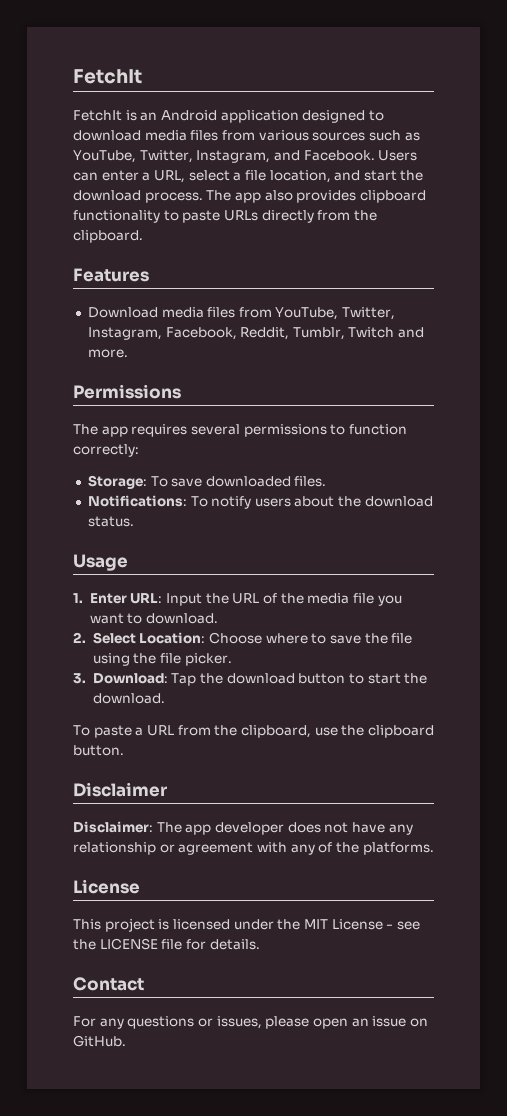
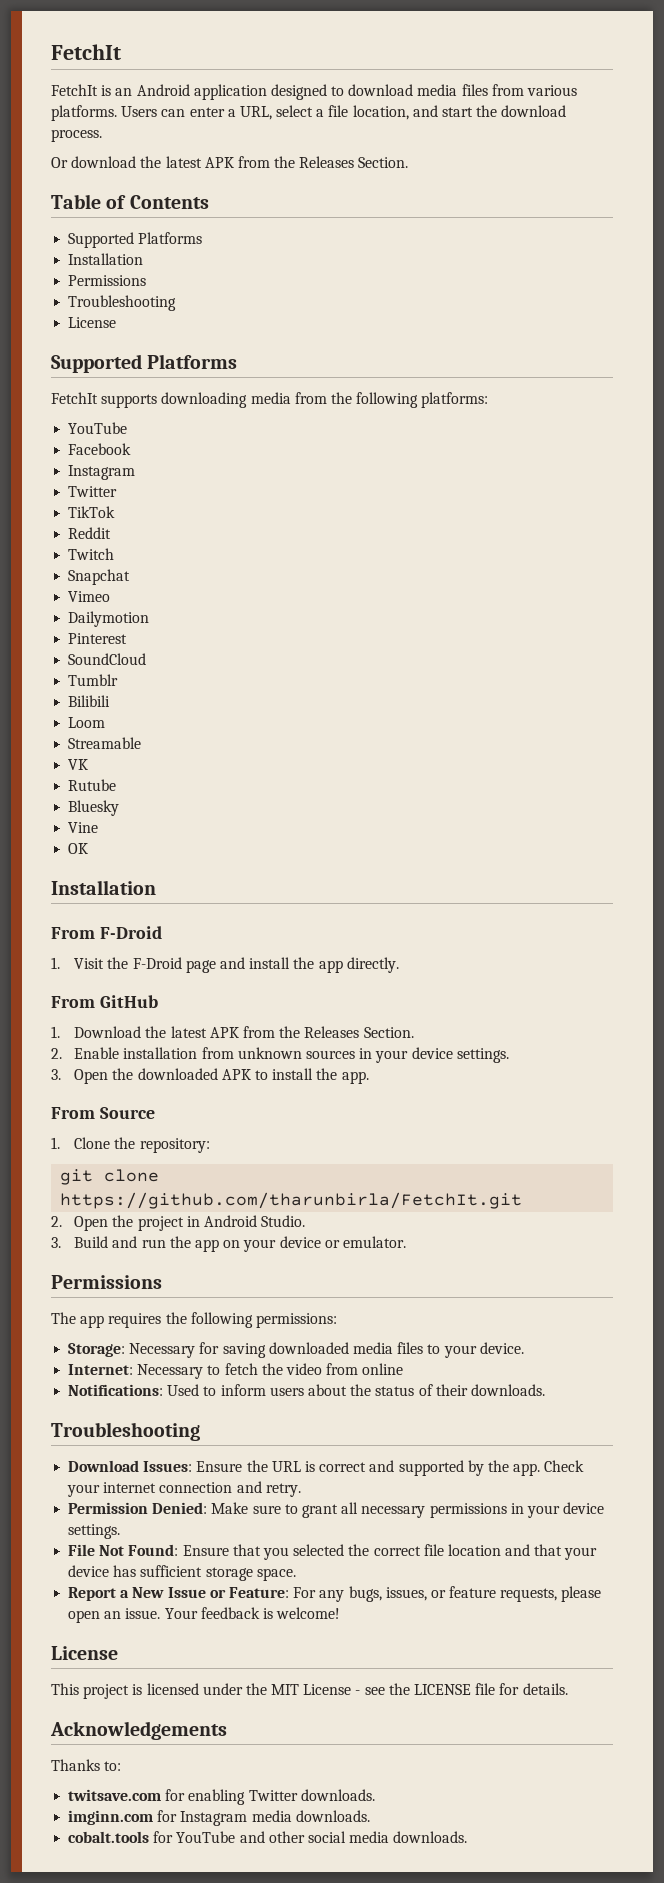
[312,130,420,141] [73,150,375,163] sources such as YouTube, Twitter, Instagram, and Facebook. -> [51,105,117,121] platforms.
[206,190,426,203] [73,210,377,223] [73,230,143,243] [73,268,149,282] [87,307,396,320] [87,327,425,340] [87,349,128,358] [73,384,181,399] [73,424,407,437] [73,444,139,457] [87,475,327,489] [87,495,433,509] [87,516,134,527] [73,554,128,571] [73,593,402,606] [89,613,219,624] [73,632,413,644] [92,653,232,666] [73,673,428,686] [92,693,165,704] [73,725,434,738] [73,745,124,756] [73,782,167,797] [73,821,413,835] [73,842,434,855] The app also provides clipboard functionality to paste URLs directly from the clipboard. // Features // Download media files from YouTube, Twitter, Instagram, Facebook, Reddit, Tumblr, Twitch and more. // Permissions // The app requires several permissions to function correctly: // Storage: To save downloaded files. // Notifications: To notify users about the download status. // Usage // 1. Enter URL: Input the URL of the media file you want to download. // 2. Select Location: Choose where to save the file using the file picker. // 3. Download: Tap the download button to start the download. // To paste a URL from the clipboard, use the clipboard button. // Disclaimer // Disclaimer: The app developer does not have any relationship or agreement with any of the platforms. -> [51,156,409,168] [51,194,209,209] [68,232,203,248] [68,253,144,265] [68,275,147,286] [68,295,177,311] [68,317,117,328] [51,354,238,373] [51,392,489,408] [68,422,128,434] [68,443,132,455] [68,465,136,480] [68,486,118,497] [68,506,116,518] [68,527,112,539] [68,548,115,560] [68,569,131,585] [68,591,111,602] [68,611,150,627] [68,633,128,644] [68,653,147,665] [68,674,119,686] [68,695,111,707] [68,717,106,728] [68,737,142,749] [68,759,89,770] [68,779,117,791] [68,800,120,816] [68,822,99,833] [68,843,89,854] [51,880,156,895] [51,926,162,939] [51,957,399,973] [51,995,158,1008] [51,1026,414,1038] [51,1047,509,1063] [51,1068,369,1084] [51,1107,155,1119] [51,1137,210,1153] [60,1169,160,1185] [60,1192,523,1209] [51,1215,306,1231] [51,1236,406,1252] [51,1275,162,1289] [51,1312,337,1328] [68,1342,524,1358] [68,1363,404,1379] [68,1384,545,1396] [51,1422,200,1441] [68,1460,585,1476] [67,1481,301,1497] [68,1502,605,1518] [68,1524,121,1539] [68,1544,598,1560] [68,1565,296,1581] [68,1586,602,1602] [68,1607,341,1623] // Or download the latest APK from the Releases Section. // Table of Contents // Supported Platforms // Installation // Permissions // Troubleshooting // License // Supported Platforms // FetchIt supports downloading media from the following platforms: // YouTube // Facebook // Instagram // Twitter // TikTok // Reddit // Twitch // Snapchat // Vimeo // Dailymotion // Pinterest // SoundCloud // Tumblr // Bilibili // Loom // Streamable // VK // Rutube // Bluesky // Vine // OK // Installation // From F-Droid // 1. Visit the F-Droid page and install the app directly. // From GitHub // 1. Download the latest APK from the Releases Section. // 2. Enable installation from unknown sources in your device settings. // 3. Open the downloaded APK to install the app. // From Source // 1. Clone the repository: // git clone https://github.com/tharunbirla/FetchIt.git // 2. Open the project in Android Studio. // 3. Build and run the app on your device or emulator. // Permissions // The app requires the following permissions: // Storage: Necessary for saving downloaded media files to your device. // Internet: Necessary to fetch the video from online // Notifications: Used to inform users about the status of their downloads. // Troubleshooting // Download Issues: Ensure the URL is correct and supported by the app. Check your internet connection and retry. // Permission Denied: Make sure to grant all necessary permissions in your device settings. // File Not Found: Ensure that you selected the correct file location and that your device has sufficient storage space. // Report a New Issue or Feature: For any bugs, issues, or feature requests, please open an issue. Your feedback is welcome!
[73,977,144,991] [73,1016,428,1029] [73,1035,126,1047] Contact // For any questions or issues, please open an issue on GitHub. -> [50,1721,227,1740] [51,1759,122,1771] [68,1789,375,1805] [68,1810,370,1826] [68,1831,468,1843] Acknowledgements // Thanks to: // twitsave.com for enabling Twitter downloads. // imginn.com for Instagram media downloads. // cobalt.tools for YouTube and other social media downloads.

